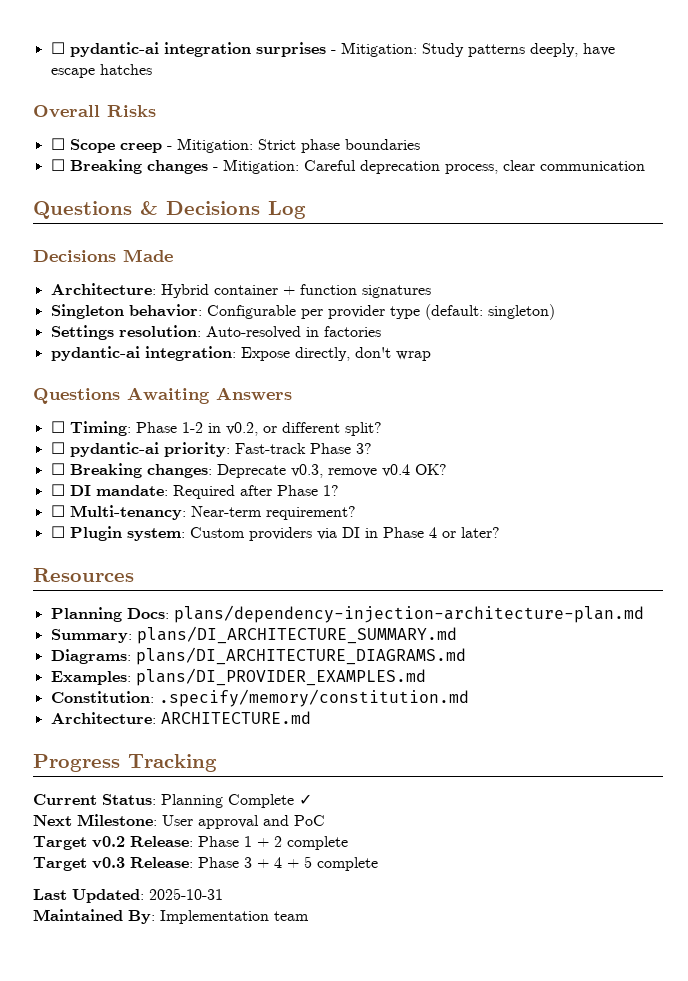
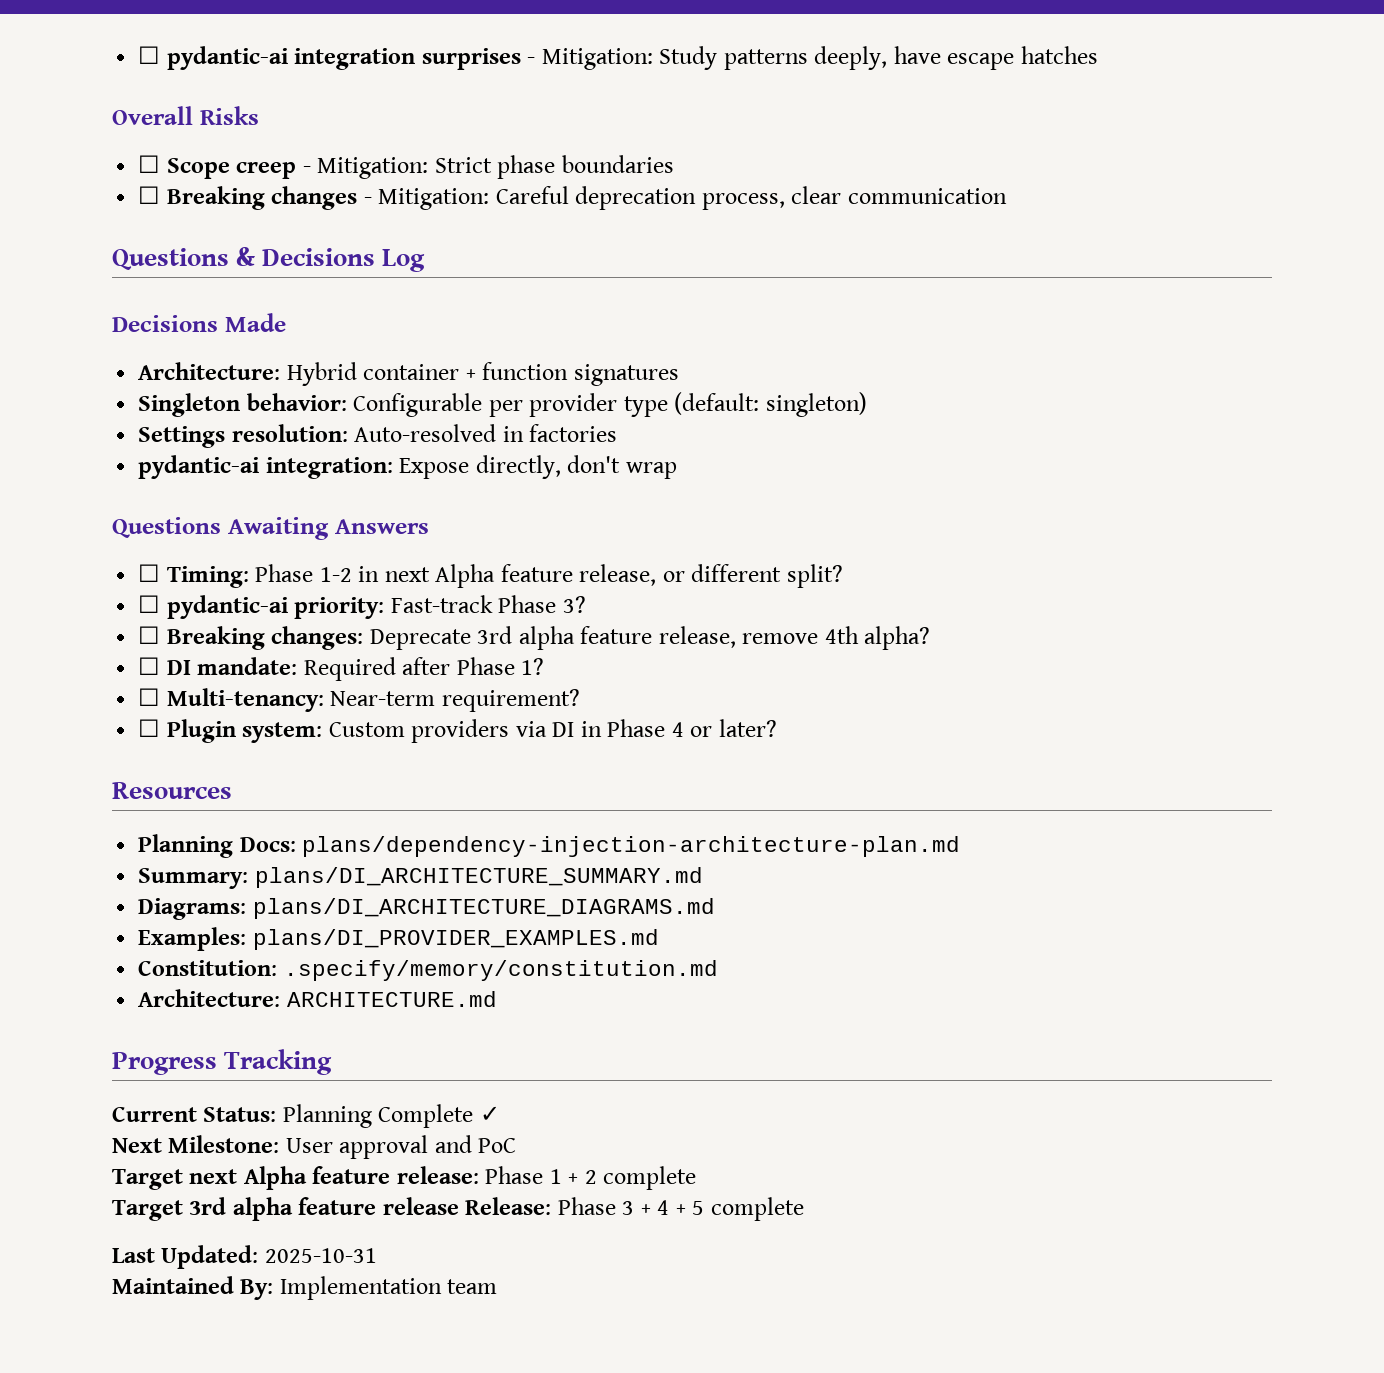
[225,422,258,436] v0.2, -> [384,564,657,588] next Alpha feature release,
[290,464,447,478] v0.3, remove v0.4 OK? -> [477,626,931,650] 3rd alpha feature release, remove 4th alpha?
[92,836,193,848] v0.2 Release: -> [189,1166,479,1190] next Alpha feature release:
[92,857,125,869] v0.3 -> [189,1197,459,1221] 3rd alpha feature release

